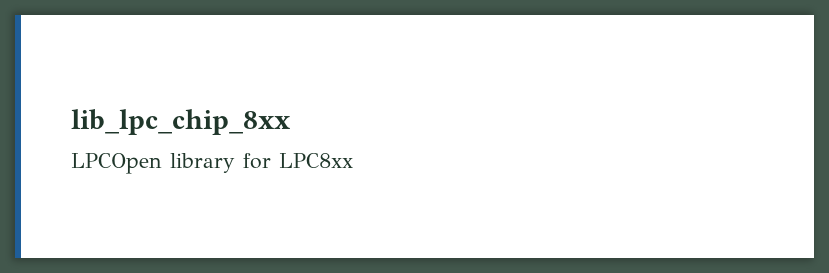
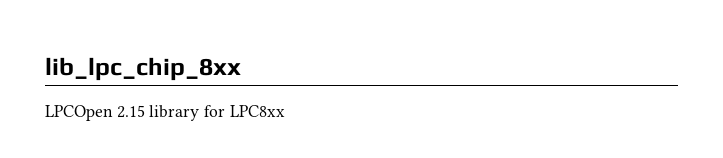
(162, 163) none -> [116,105,145,118] 2.15

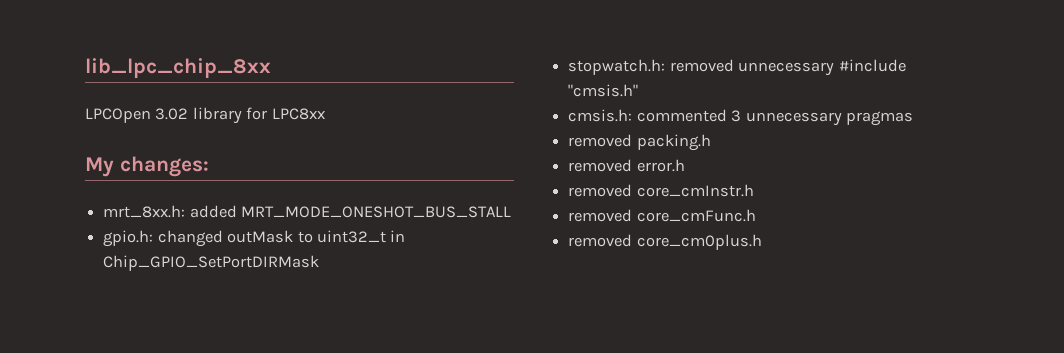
[116,105,145,118] 2.15 -> [155,108,189,120] 3.02
(285, 111) none -> [85,156,209,177] [103,205,512,218] [103,230,406,247] [103,255,320,271] [568,59,906,76] [568,84,639,97] [568,109,913,126] [568,134,711,151] [568,159,685,172] [568,184,754,197] [568,209,756,222] [568,234,762,250] // My changes: // mrt_8xx.h: added MRT_MODE_ONESHOT_BUS_STALL // gpio.h: changed outMask to uint32_t in Chip_GPIO_SetPortDIRMask // stopwatch.h: removed unnecessary #include "cmsis.h" // cmsis.h: commented 3 unnecessary pragmas // removed packing.h // removed error.h // removed core_cmInstr.h // removed core_cmFunc.h // removed core_cm0plus.h

